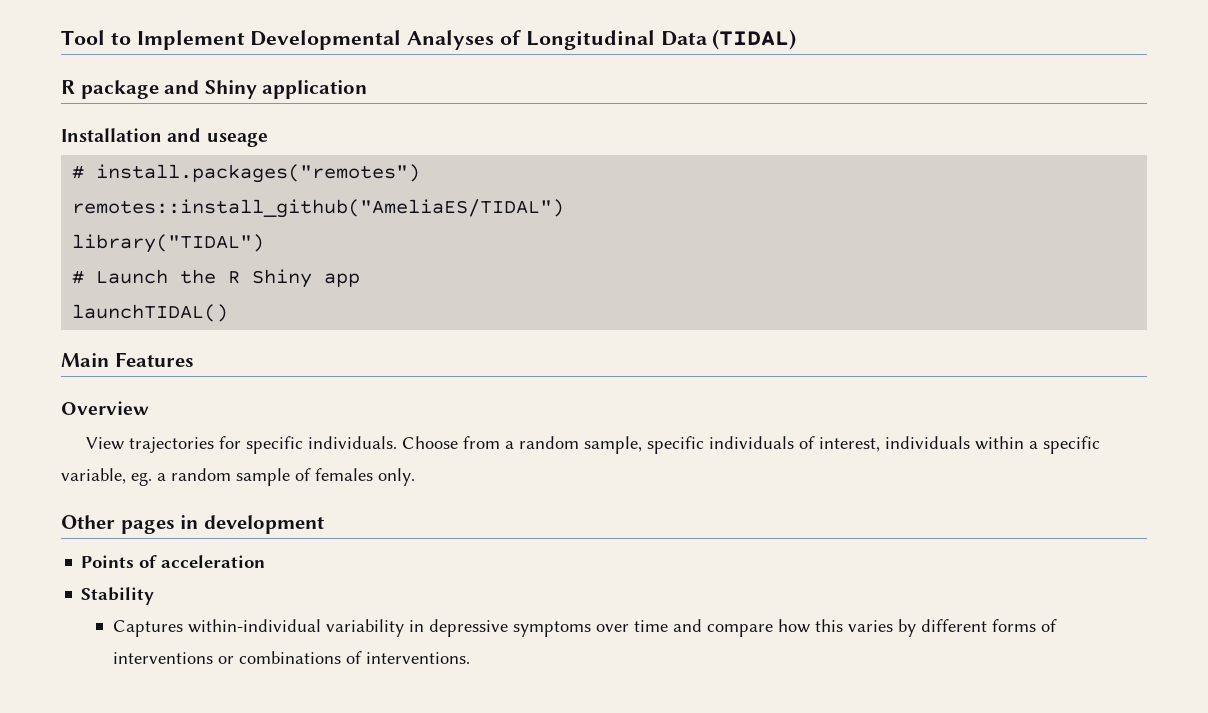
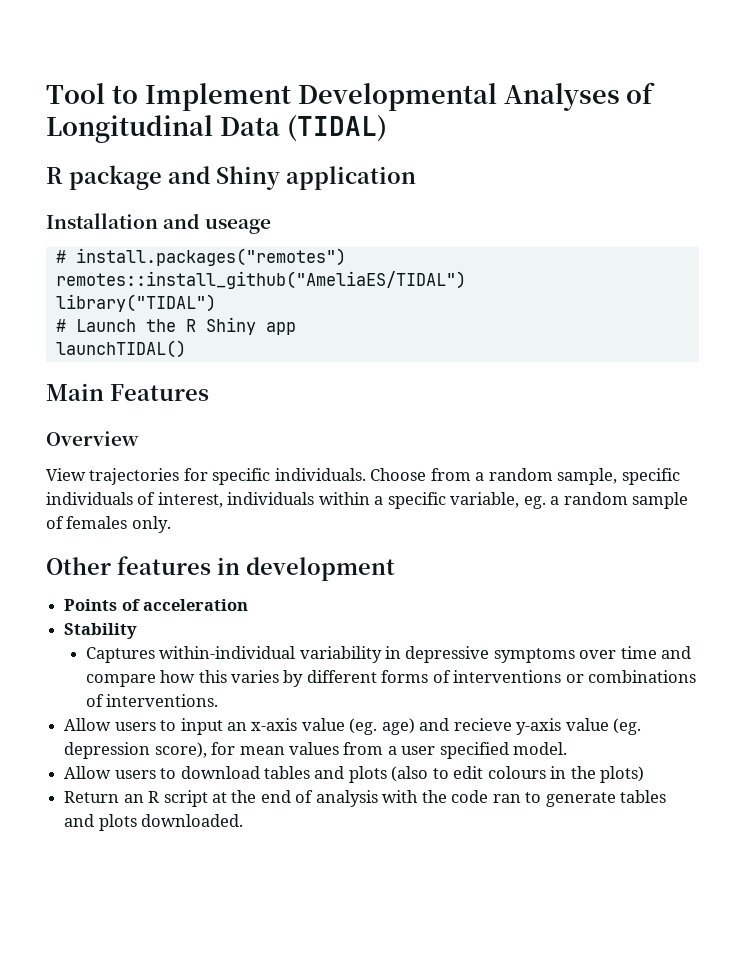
[120,520,175,534] pages -> [117,556,211,575] features
(470, 658) none -> [64,718,642,735] [64,742,568,759] [64,766,645,783] [64,790,666,807] [64,814,244,831] // Allow users to input an x-axis value (eg. age) and recieve y-axis value (eg. depression score), for mean values from a user specified model. // Allow users to download tables and plots (also to edit colours in the plots) // Return an R script at the end of analysis with the code ran to generate tables and plots downloaded.

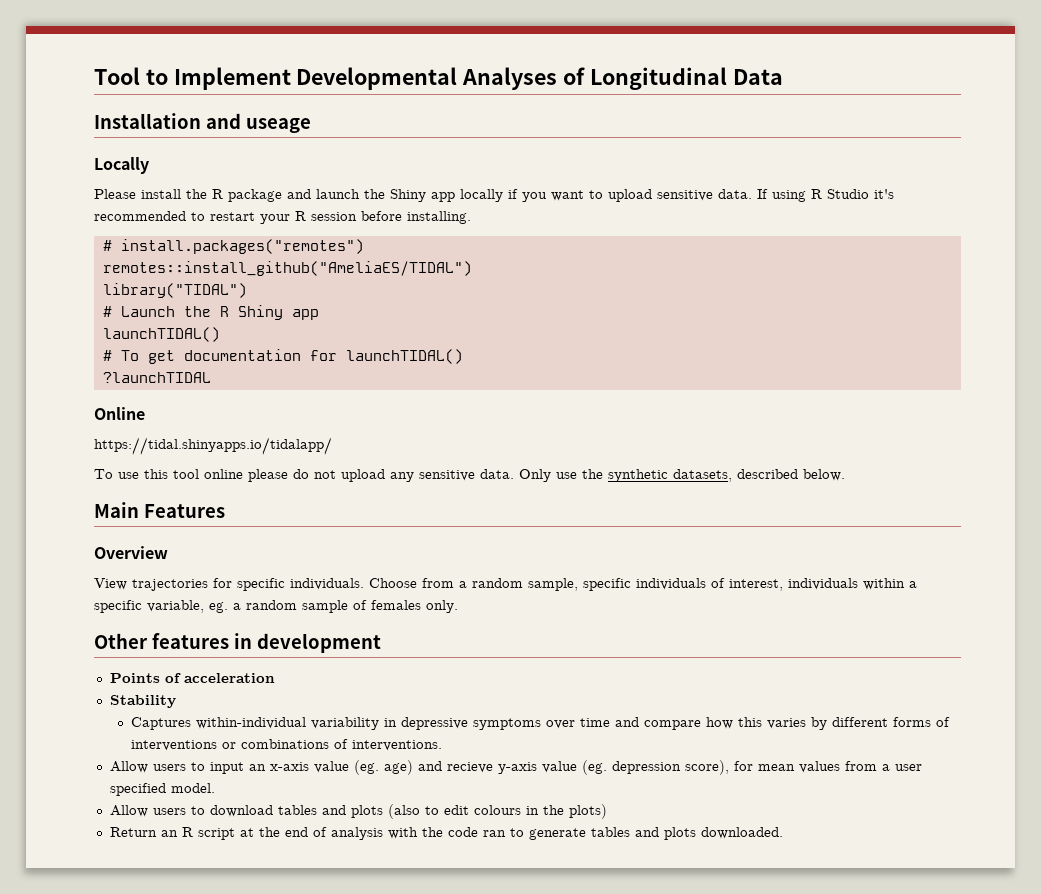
[286,115,387,142] [46,165,416,190] [46,213,272,234] (TIDAL) // R package and Shiny application // Installation and useage -> [94,113,311,133] [94,157,149,174] [94,189,894,202] [94,211,471,224] // Installation and useage // Locally // Please install the R package and launch the Shiny app locally if you want to upload sensitive data. If using R Studio it's recommended to restart your R session before installing.
(186, 349) none -> [102,349,463,364] [102,372,211,383] [94,407,145,420] [94,437,332,455] [94,469,845,482] // # To get documentation for launchTIDAL() // ?launchTIDAL // Online // https://tidal.shinyapps.io/tidalapp/ // To use this tool online please do not upload any sensitive data. Only use the synthetic datasets, described below.

